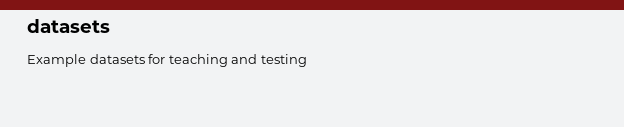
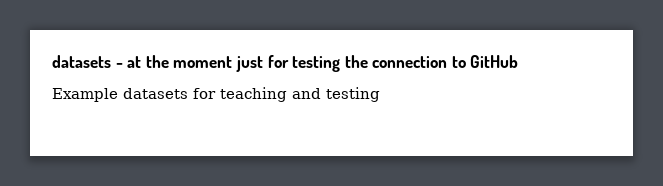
[27,19,110,33] datasets -> [52,55,519,72] datasets - at the moment just for testing the connection to GitHub

